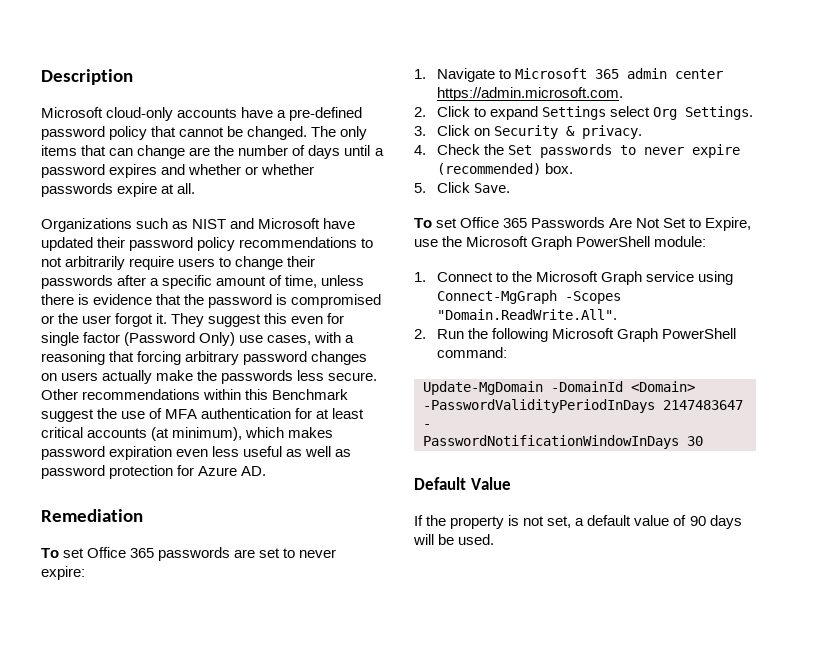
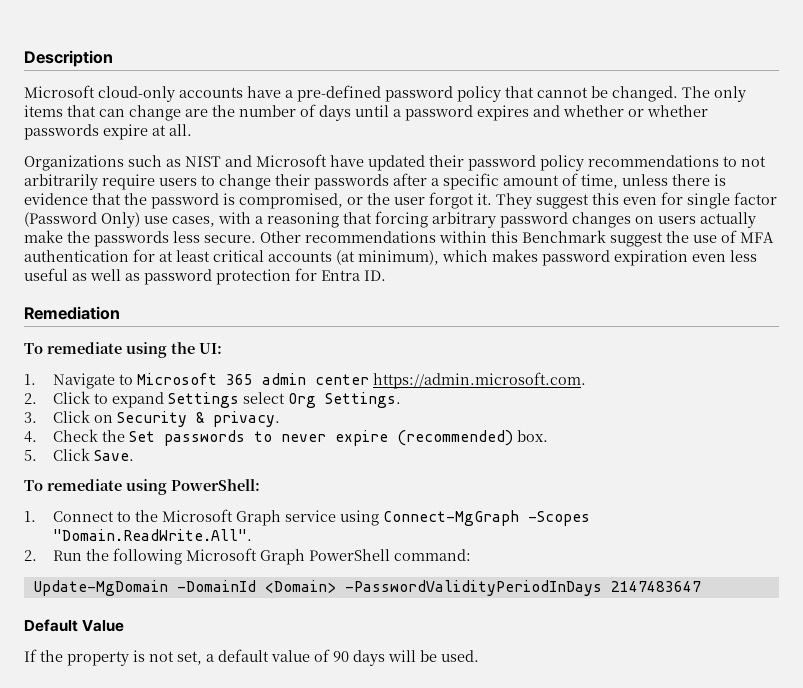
[291,294,382,308] compromised -> [239,193,343,209] compromised,
[198,466,267,476] Azure AD. -> [321,270,386,281] Entra ID.
[63,547,337,561] [41,566,85,580] set Office 365 passwords are set to never expire: -> [47,342,222,358] remediate using the UI:
[436,217,752,231] [414,236,707,250] set Office 365 Passwords Are Not Set to Expire, use the Microsoft Graph PowerShell module: -> [47,479,260,495] remediate using PowerShell:
[423,424,431,428] [423,435,703,449] - // PasswordNotificationWindowInDays 30 -> (701, 586) none

